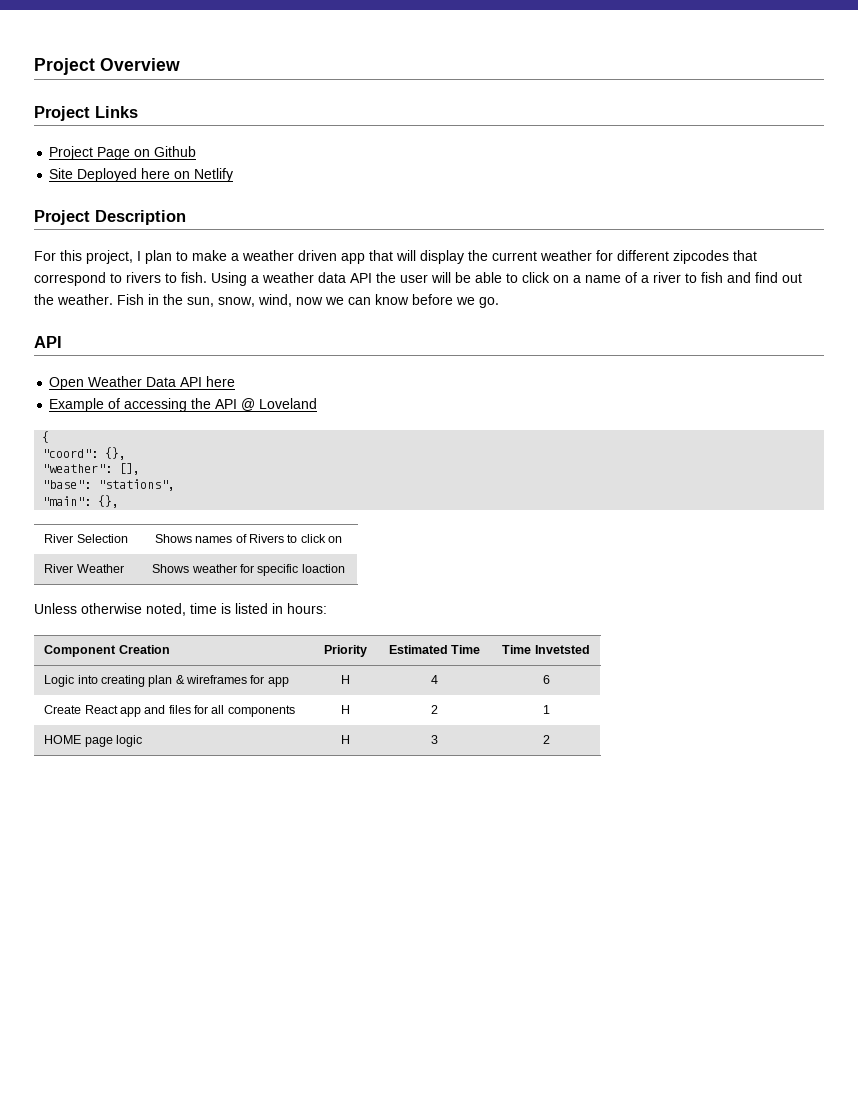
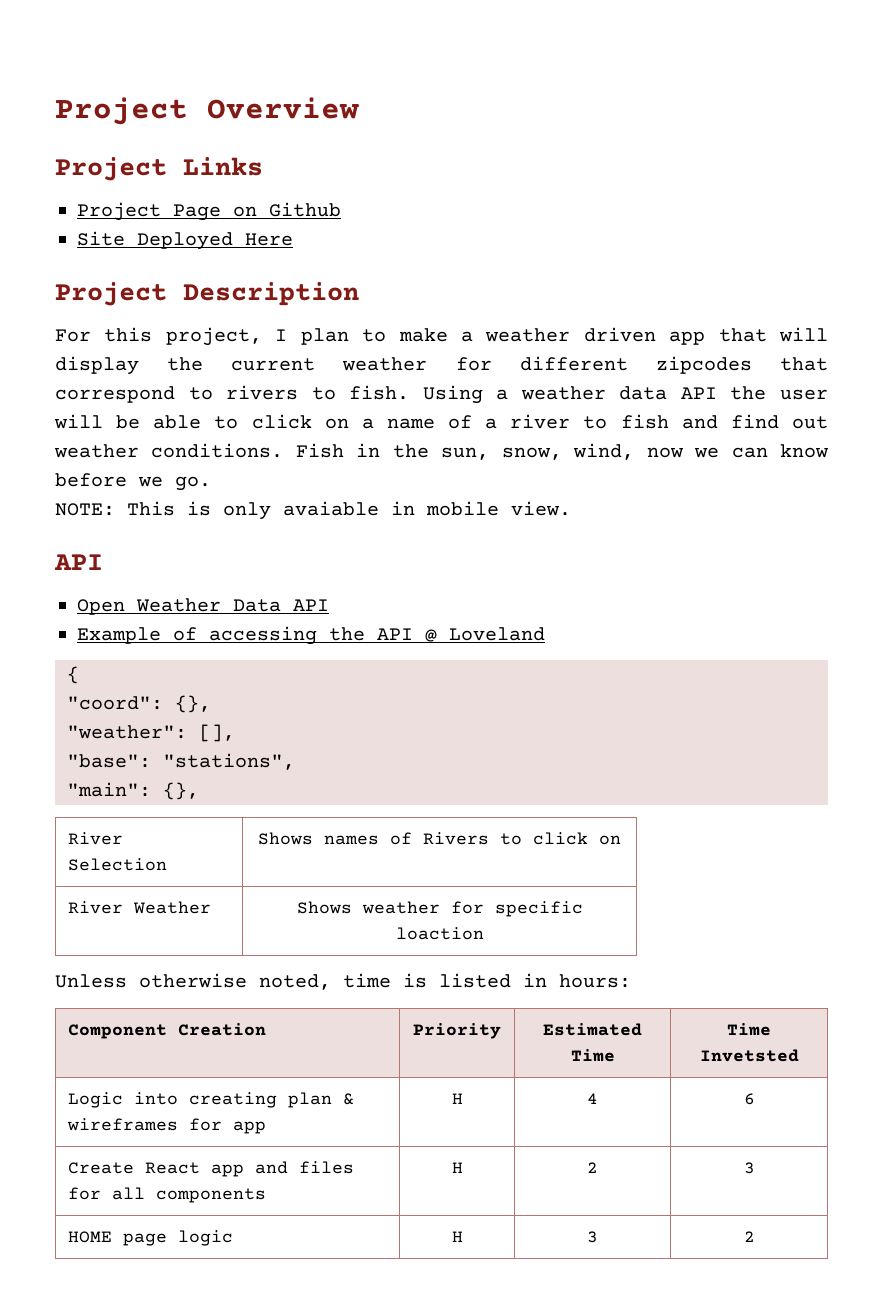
[141,168,234,182] here on Netlify -> [245,233,293,246] Here
[34,294,113,305] the weather. -> [54,443,284,458] weather conditions.
(499, 302) none -> [55,501,571,520] // NOTE: This is only avaiable in mobile view.
[206,376,236,387] here -> (329, 605) none
[542,705,550,714] 1 -> [743,1162,755,1174] 3

